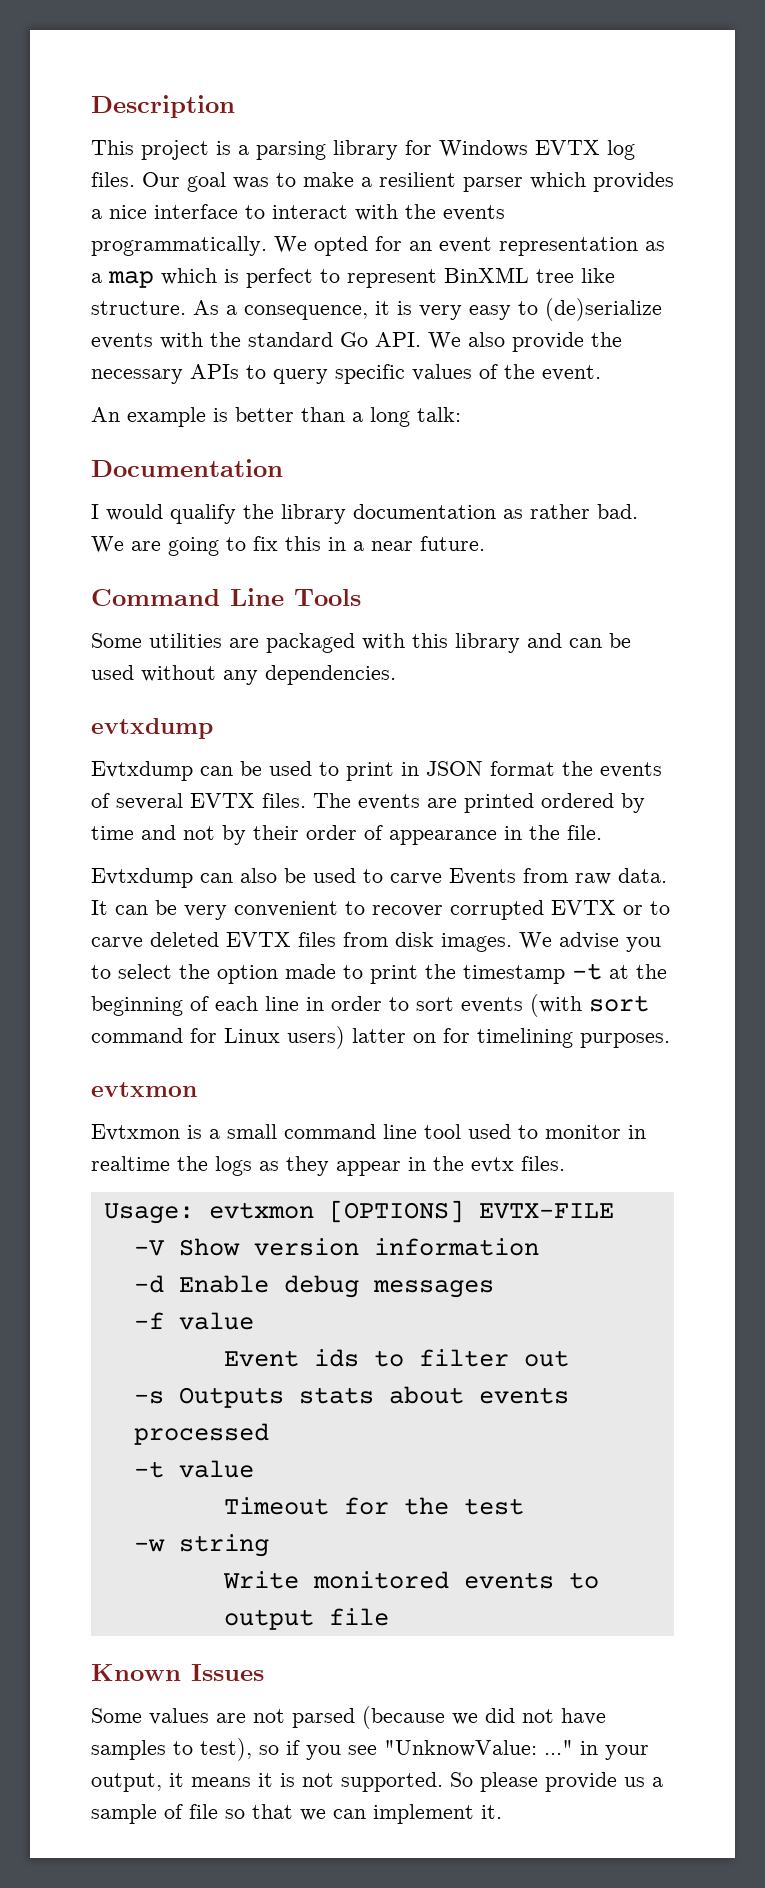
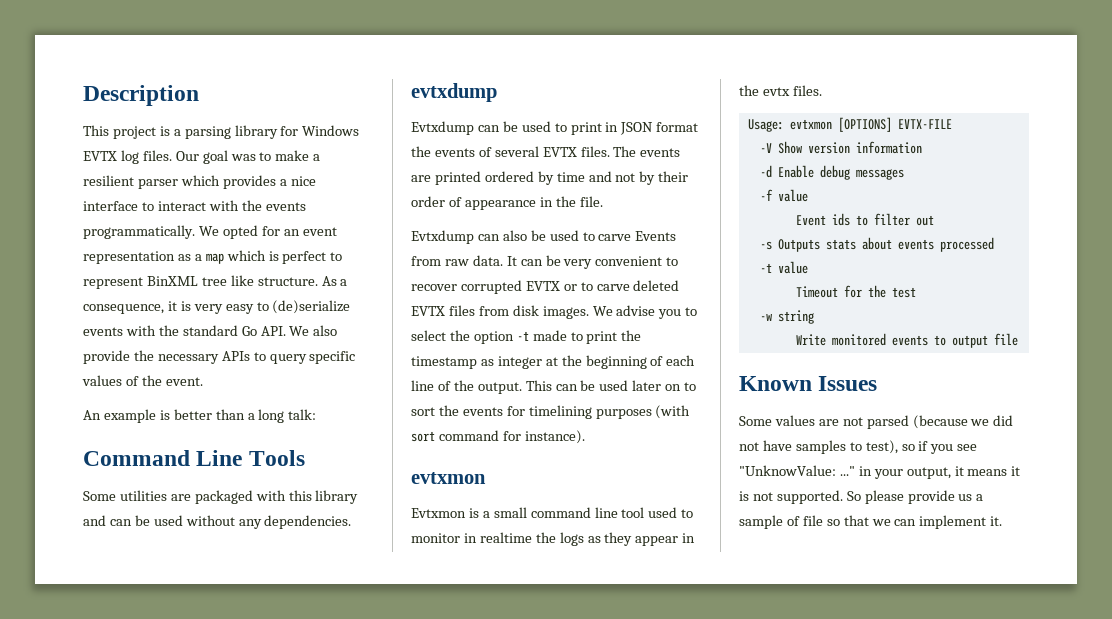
[91,459,283,477] [91,504,638,524] [91,536,485,556] // Documentation // I would qualify the library documentation as rather bad. We are going to fix this in a near future. -> (317, 414) none
(278, 974) none -> [516,331,529,341] -t
[572,963,602,980] -t -> [480,356,542,369] as integer
[306,994,649,1017] [91,1026,670,1049] in order to sort events (with sort command for Linux users) latter on for timelining purposes. -> [437,380,697,394] [411,405,691,419] [411,430,585,444] of the output. This can be used later on to sort the events for timelining purposes (with sort command for instance).

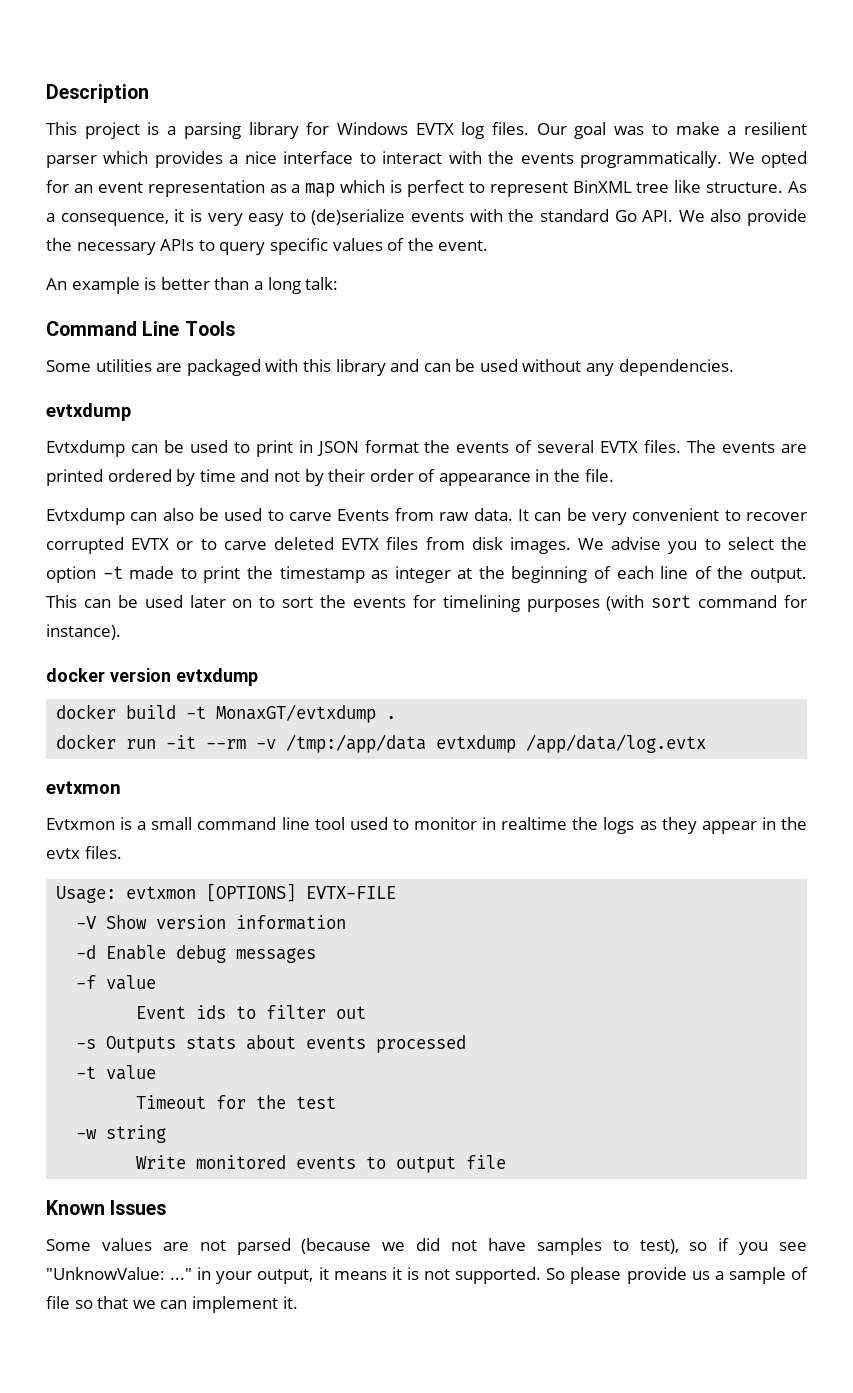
(585, 437) none -> [46,668,258,686] [56,704,397,723] [56,734,707,753] // docker version evtxdump // docker build -t MonaxGT/evtxdump . // docker run -it --rm -v /tmp:/app/data evtxdump /app/data/log.evtx

